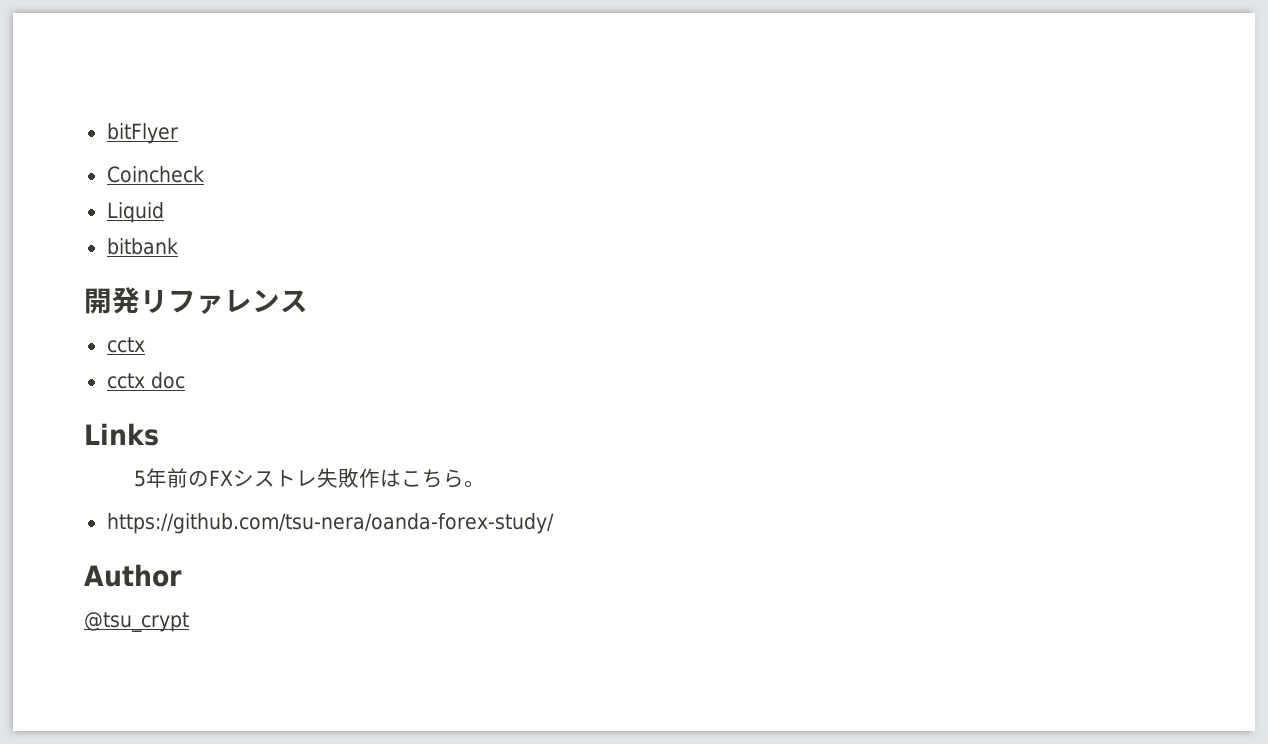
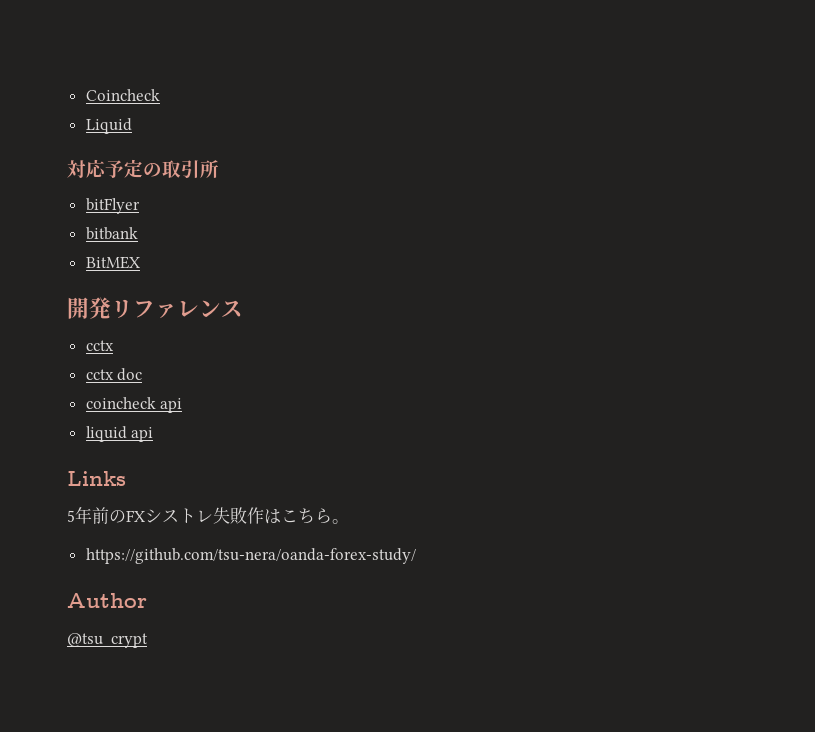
[106,123,178,144] bitFlyer // -> (85, 95) none
(164, 212) none -> [67,159,219,179] [85,198,140,214] // 対応予定の取引所 // bitFlyer
(178, 246) none -> [85,256,140,269] // BitMEX
(185, 380) none -> [85,397,183,413] [85,426,154,442] // coincheck api // liquid api

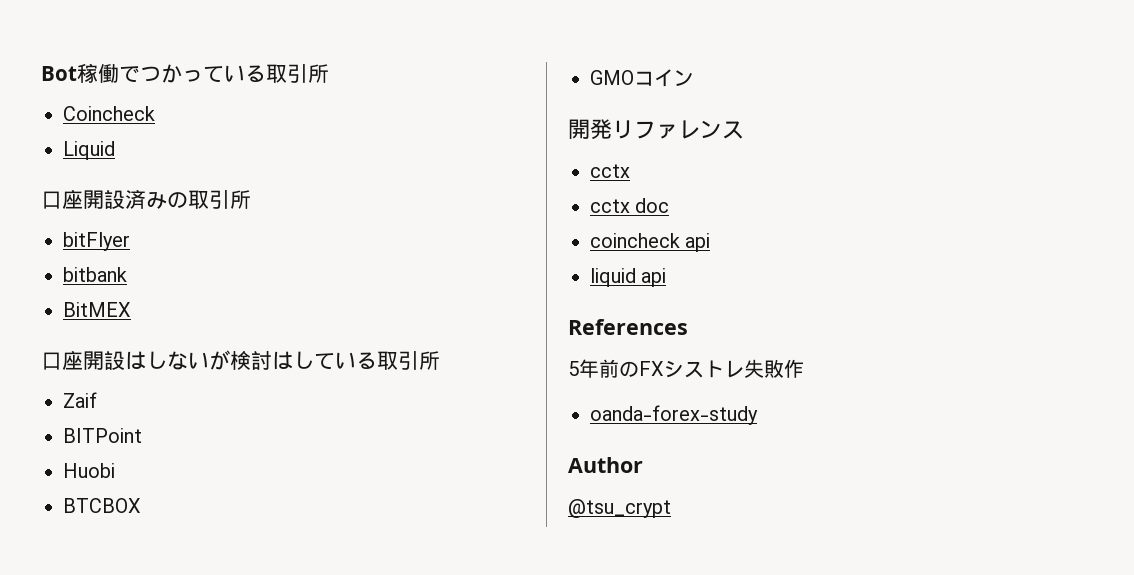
(85, 95) none -> [41,63,329,83] Bot稼働でつかっている取引所 //
[67,159,143,178] 対応予定 -> [41,189,167,209] 口座開設済み
(140, 262) none -> [41,350,440,370] [63,392,97,408] [63,428,142,443] [63,463,115,478] [63,498,141,513] [590,69,694,87] // 口座開設はしないが検討はしている取引所 // Zaif // BITPoint // Huobi // BTCBOX // GMOコイン
[67,471,126,486] Links -> [568,319,688,335] References
[264,508,349,524] [85,548,416,564] はこちら。 // https://github.com/tsu-nera/oanda-forex-study/ -> [590,405,758,425] // oanda-forex-study

